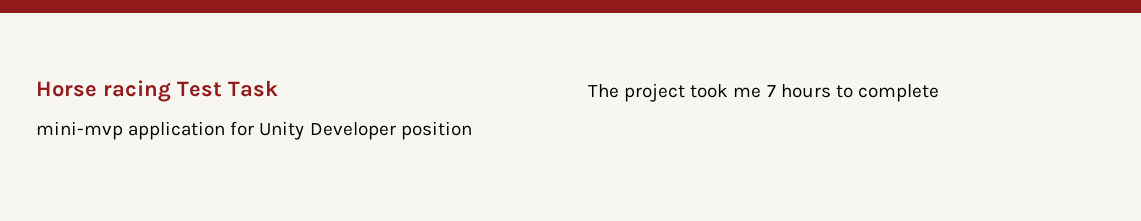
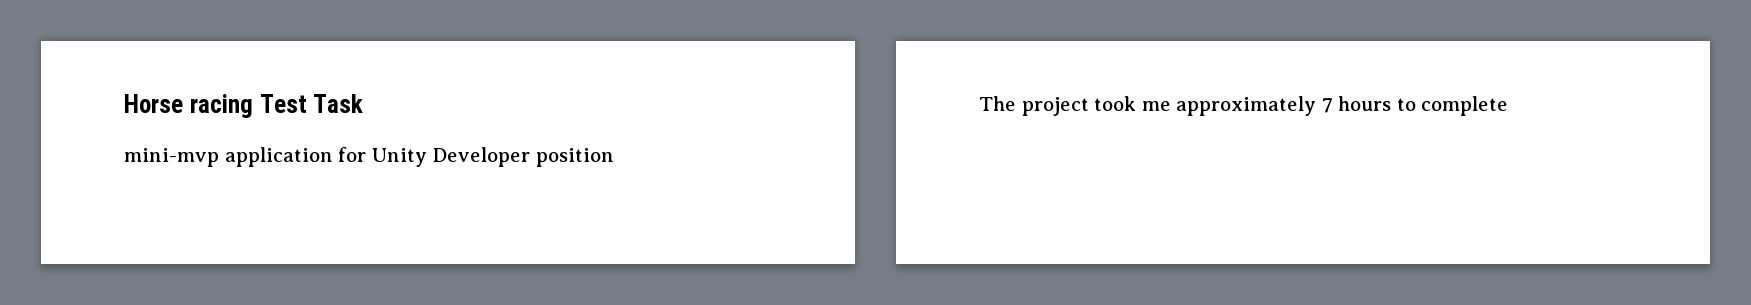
(762, 92) none -> [1176,96,1317,116] approximately

